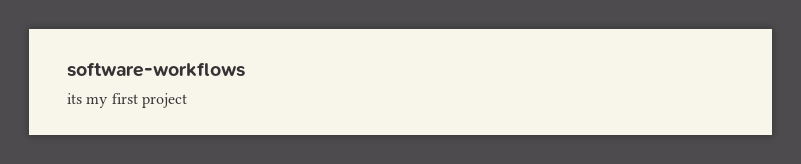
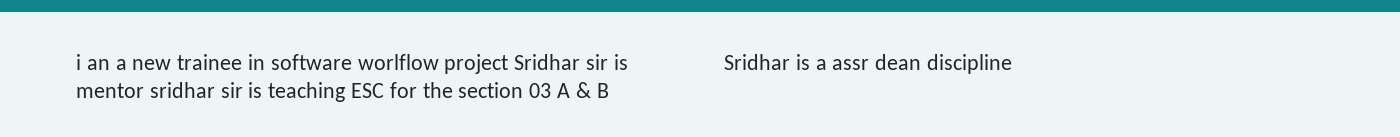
[67,62,245,77] [67,93,187,108] software-workflows // its my first project -> [76,54,628,74] [76,82,609,102] [724,54,1013,74] i an a new trainee in software worlflow project Sridhar sir is mentor sridhar sir is teaching ESC for the section 03 A & B Sridhar is a assr dean discipline

